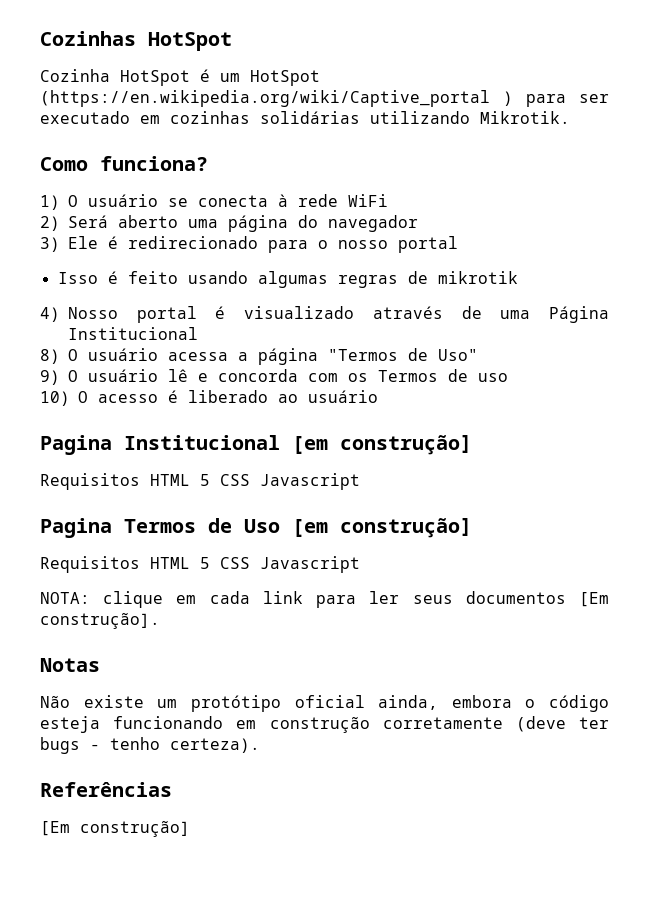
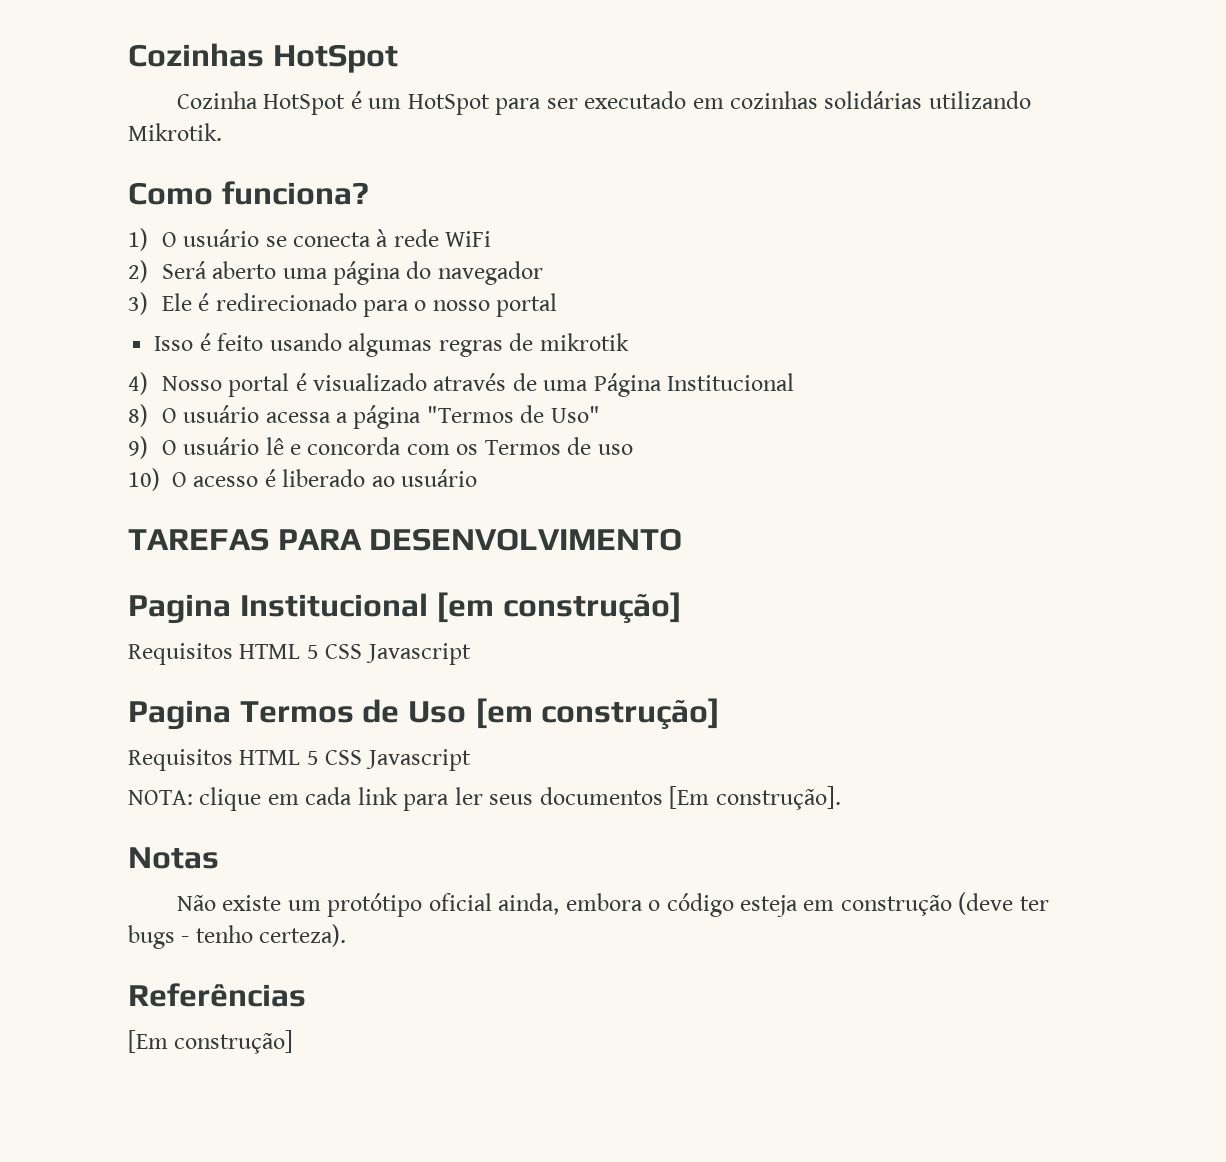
[40,90,513,107] (https://en.wikipedia.org/wiki/Captive_portal ) -> (490, 104) none
(378, 396) none -> [128,528,683,551] // TAREFAS PARA DESENVOLVIMENTO
[113,716,224,729] funcionando -> (799, 906) none
[382,717,503,729] corretamente -> (952, 905) none

